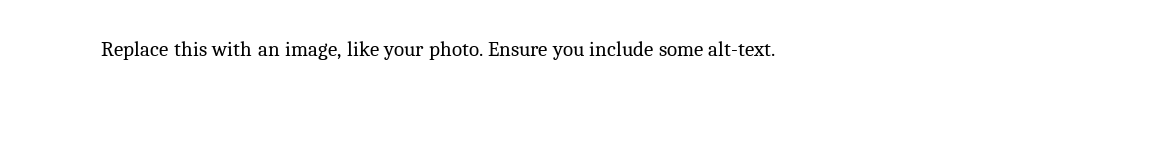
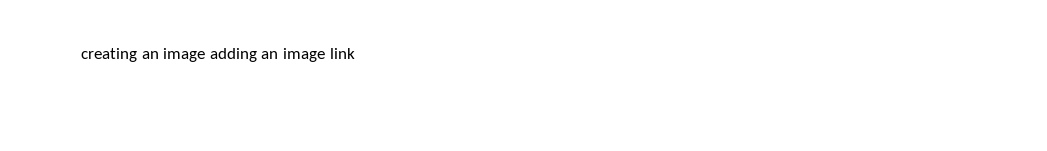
[101,41,776,60] Replace this with an image, like your photo. Ensure you include some alt-text. -> [81,48,355,62] creating an image adding an image link

